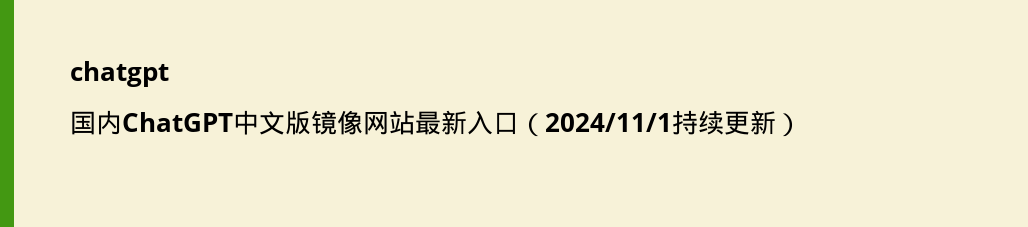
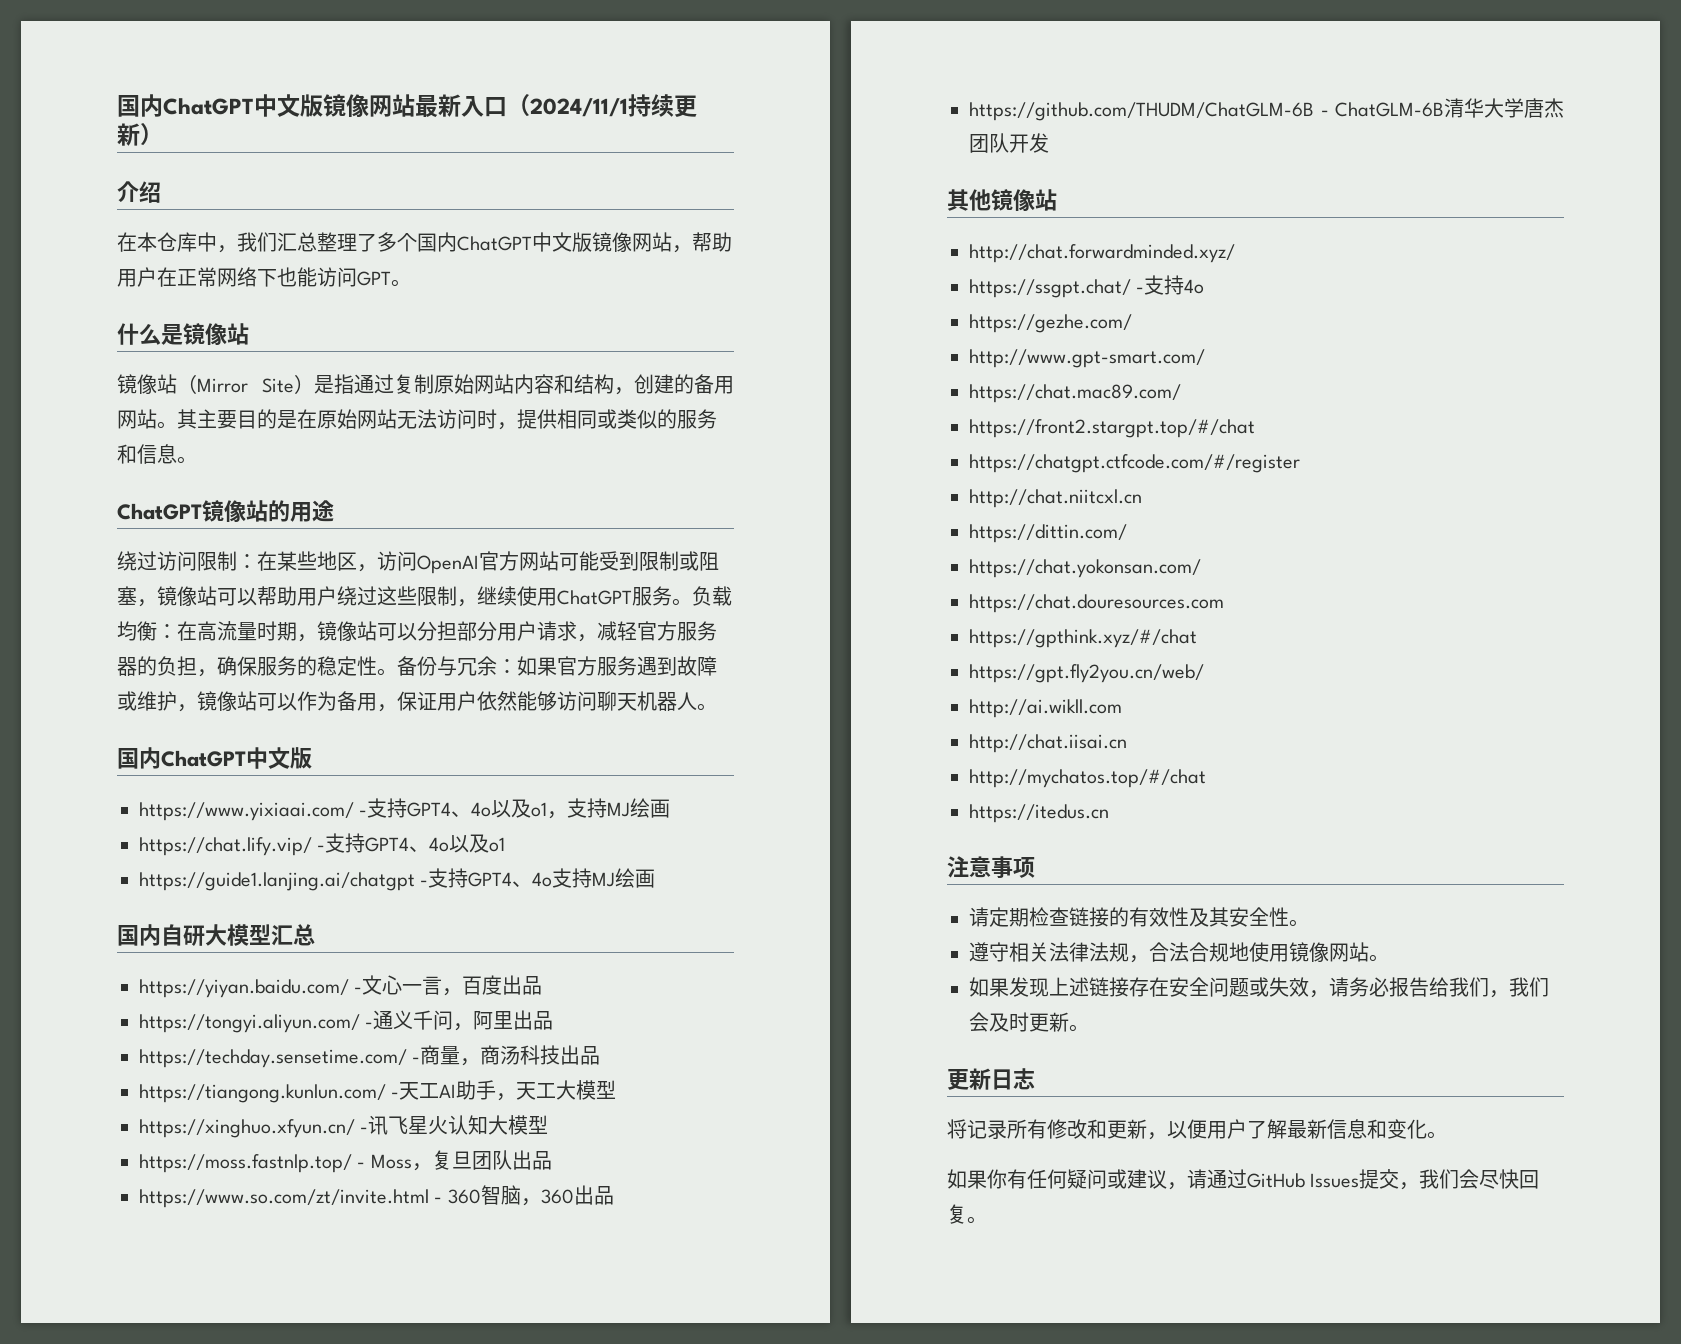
[70,61,169,87] chatgpt // -> (117, 106) none
(802, 125) none -> [117,181,161,203] [117,232,732,253] [117,267,411,287] [117,323,249,345] [117,374,734,395] [117,409,717,430] [117,444,197,464] [117,500,334,522] [117,551,719,574] [117,586,732,607] [117,621,717,642] [117,656,717,677] [117,691,717,712] [117,747,312,769] [139,798,671,821] [139,833,506,856] [139,868,656,891] [117,924,315,946] [139,975,543,998] [139,1010,554,1033] [139,1045,601,1068] [139,1080,617,1103] [139,1115,549,1138] [139,1150,552,1173] [139,1185,614,1208] [969,98,1564,121] [969,133,1049,153] [947,189,1057,211] [969,244,1235,263] [969,275,1205,298] [969,314,1132,333] [969,349,1205,368] [969,384,1181,403] [969,419,1255,438] [969,454,1300,473] [969,489,1142,508] [969,524,1127,543] [969,559,1201,578] [969,594,1224,613] [969,629,1197,648] [969,664,1204,683] [969,699,1122,718] [969,734,1127,753] [969,769,1206,788] [969,804,1109,823] [947,856,1035,878] [969,907,1309,927] [969,942,1389,963] [969,977,1549,998] [969,1012,1089,1032] [947,1068,1035,1090] [947,1119,1447,1140] [947,1169,1540,1190] [947,1204,987,1224] // 介绍 // 在本仓库中，我们汇总整理了多个国内ChatGPT中文版镜像网站，帮助用户在正常网络下也能访问GPT。 // 什么是镜像站 // 镜像站（Mirror Site）是指通过复制原始网站内容和结构，创建的备用网站。其主要目的是在原始网站无法访问时，提供相同或类似的服务和信息。 // ChatGPT镜像站的用途 // 绕过访问限制：在某些地区，访问OpenAI官方网站可能受到限制或阻塞，镜像站可以帮助用户绕过这些限制，继续使用ChatGPT服务。负载均衡：在高流量时期，镜像站可以分担部分用户请求，减轻官方服务器的负担，确保服务的稳定性。备份与冗余：如果官方服务遇到故障或维护，镜像站可以作为备用，保证用户依然能够访问聊天机器人。 // 国内ChatGPT中文版 // https://www.yixiaai.com/ -支持GPT4、4o以及o1，支持MJ绘画 // https://chat.lify.vip/ -支持GPT4、4o以及o1 // https://guide1.lanjing.ai/chatgpt -支持GPT4、4o支持MJ绘画 // 国内自研大模型汇总 // https://yiyan.baidu.com/ -文心一言，百度出品 // https://tongyi.aliyun.com/ -通义千问，阿里出品 // https://techday.sensetime.com/ -商量，商汤科技出品 // https://tiangong.kunlun.com/ -天工AI助手，天工大模型 // https://xinghuo.xfyun.cn/ -讯飞星火认知大模型 // https://moss.fastnlp.top/ - Moss，复旦团队出品 // https://www.so.com/zt/invite.html - 360智脑，360出品 // https://github.com/THUDM/ChatGLM-6B - ChatGLM-6B清华大学唐杰团队开发 // 其他镜像站 // http://chat.forwardminded.xyz/ // https://ssgpt.chat/ -支持4o // https://gezhe.com/ // http://www.gpt-smart.com/ // https://chat.mac89.com/ // https://front2.stargpt.top/#/chat // https://chatgpt.ctfcode.com/#/register // http://chat.niitcxl.cn // https://dittin.com/ // https://chat.yokonsan.com/ // https://chat.douresources.com // https://gpthink.xyz/#/chat // https://gpt.fly2you.cn/web/ // http://ai.wikll.com // http://chat.iisai.cn // http://mychatos.top/#/chat // https://itedus.cn // 注意事项 // 请定期检查链接的有效性及其安全性。 // 遵守相关法律法规，合法合规地使用镜像网站。 // 如果发现上述链接存在安全问题或失效，请务必报告给我们，我们会及时更新。 // 更新日志 // 将记录所有修改和更新，以便用户了解最新信息和变化。 // 如果你有任何疑问或建议，请通过GitHub Issues提交，我们会尽快回复。

